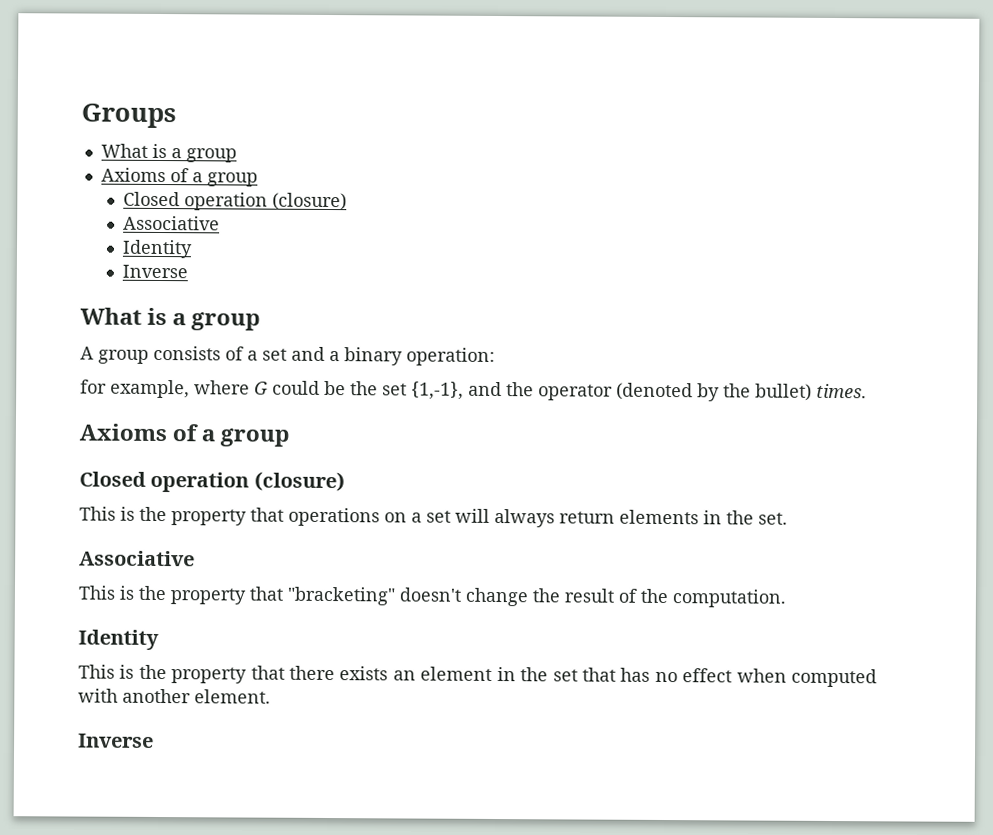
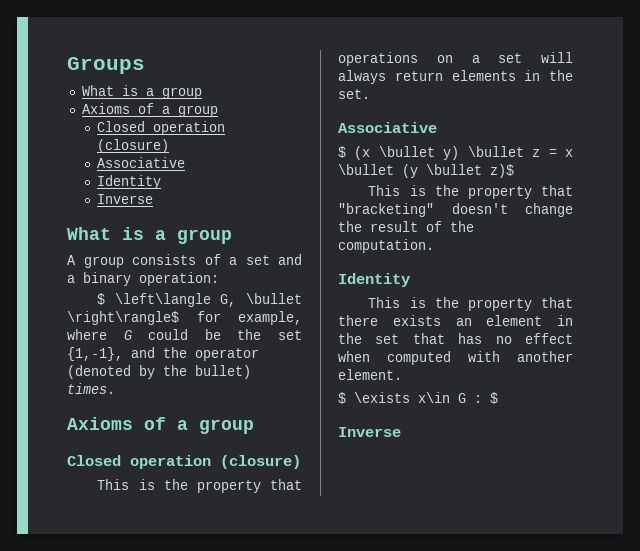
(495, 356) none -> [97,293,302,307] [67,311,179,325] $ \left\langle G, \bullet \right\rangle$
(195, 558) none -> [338,146,573,160] [338,164,514,178] // $ (x \bullet y) \bullet z = x \bullet (y \bullet z)$
(271, 696) none -> [338,392,498,404] // $ \exists x\in G : $

